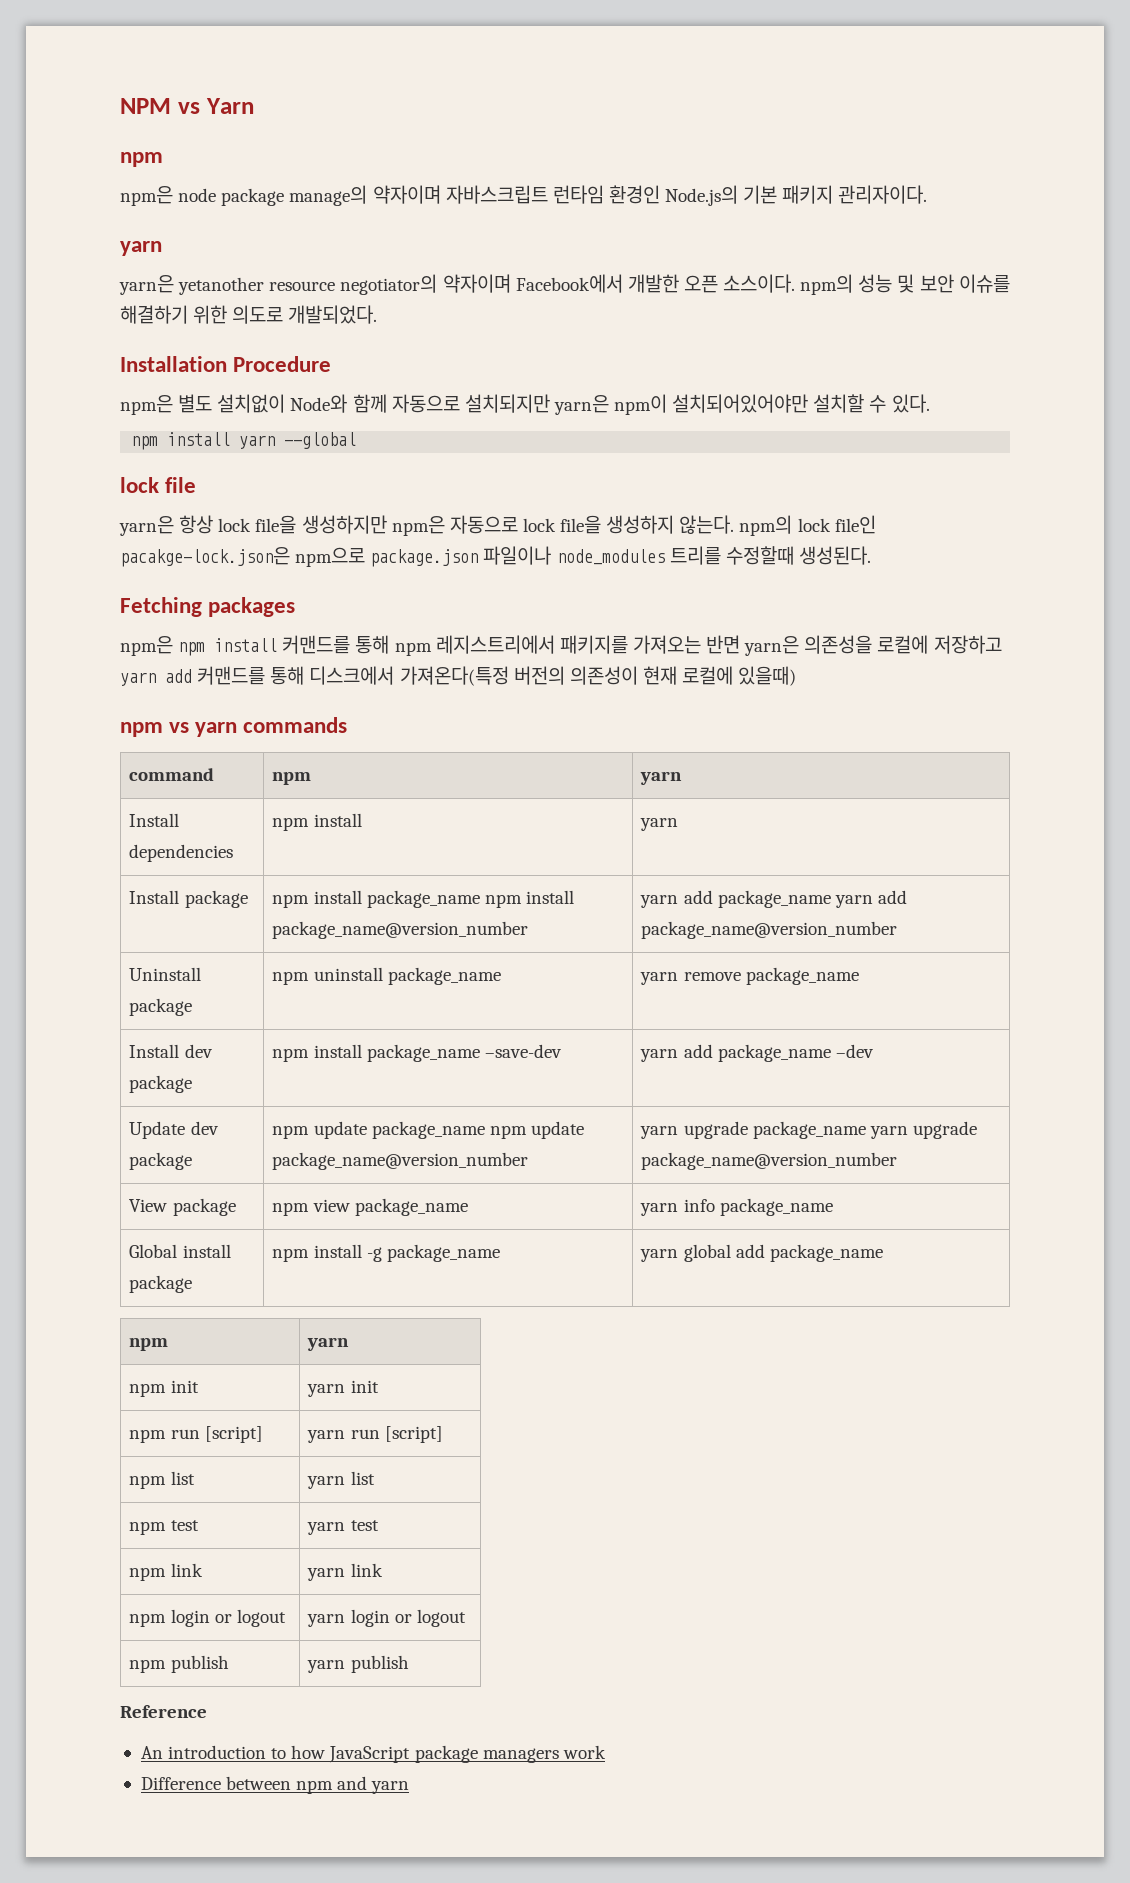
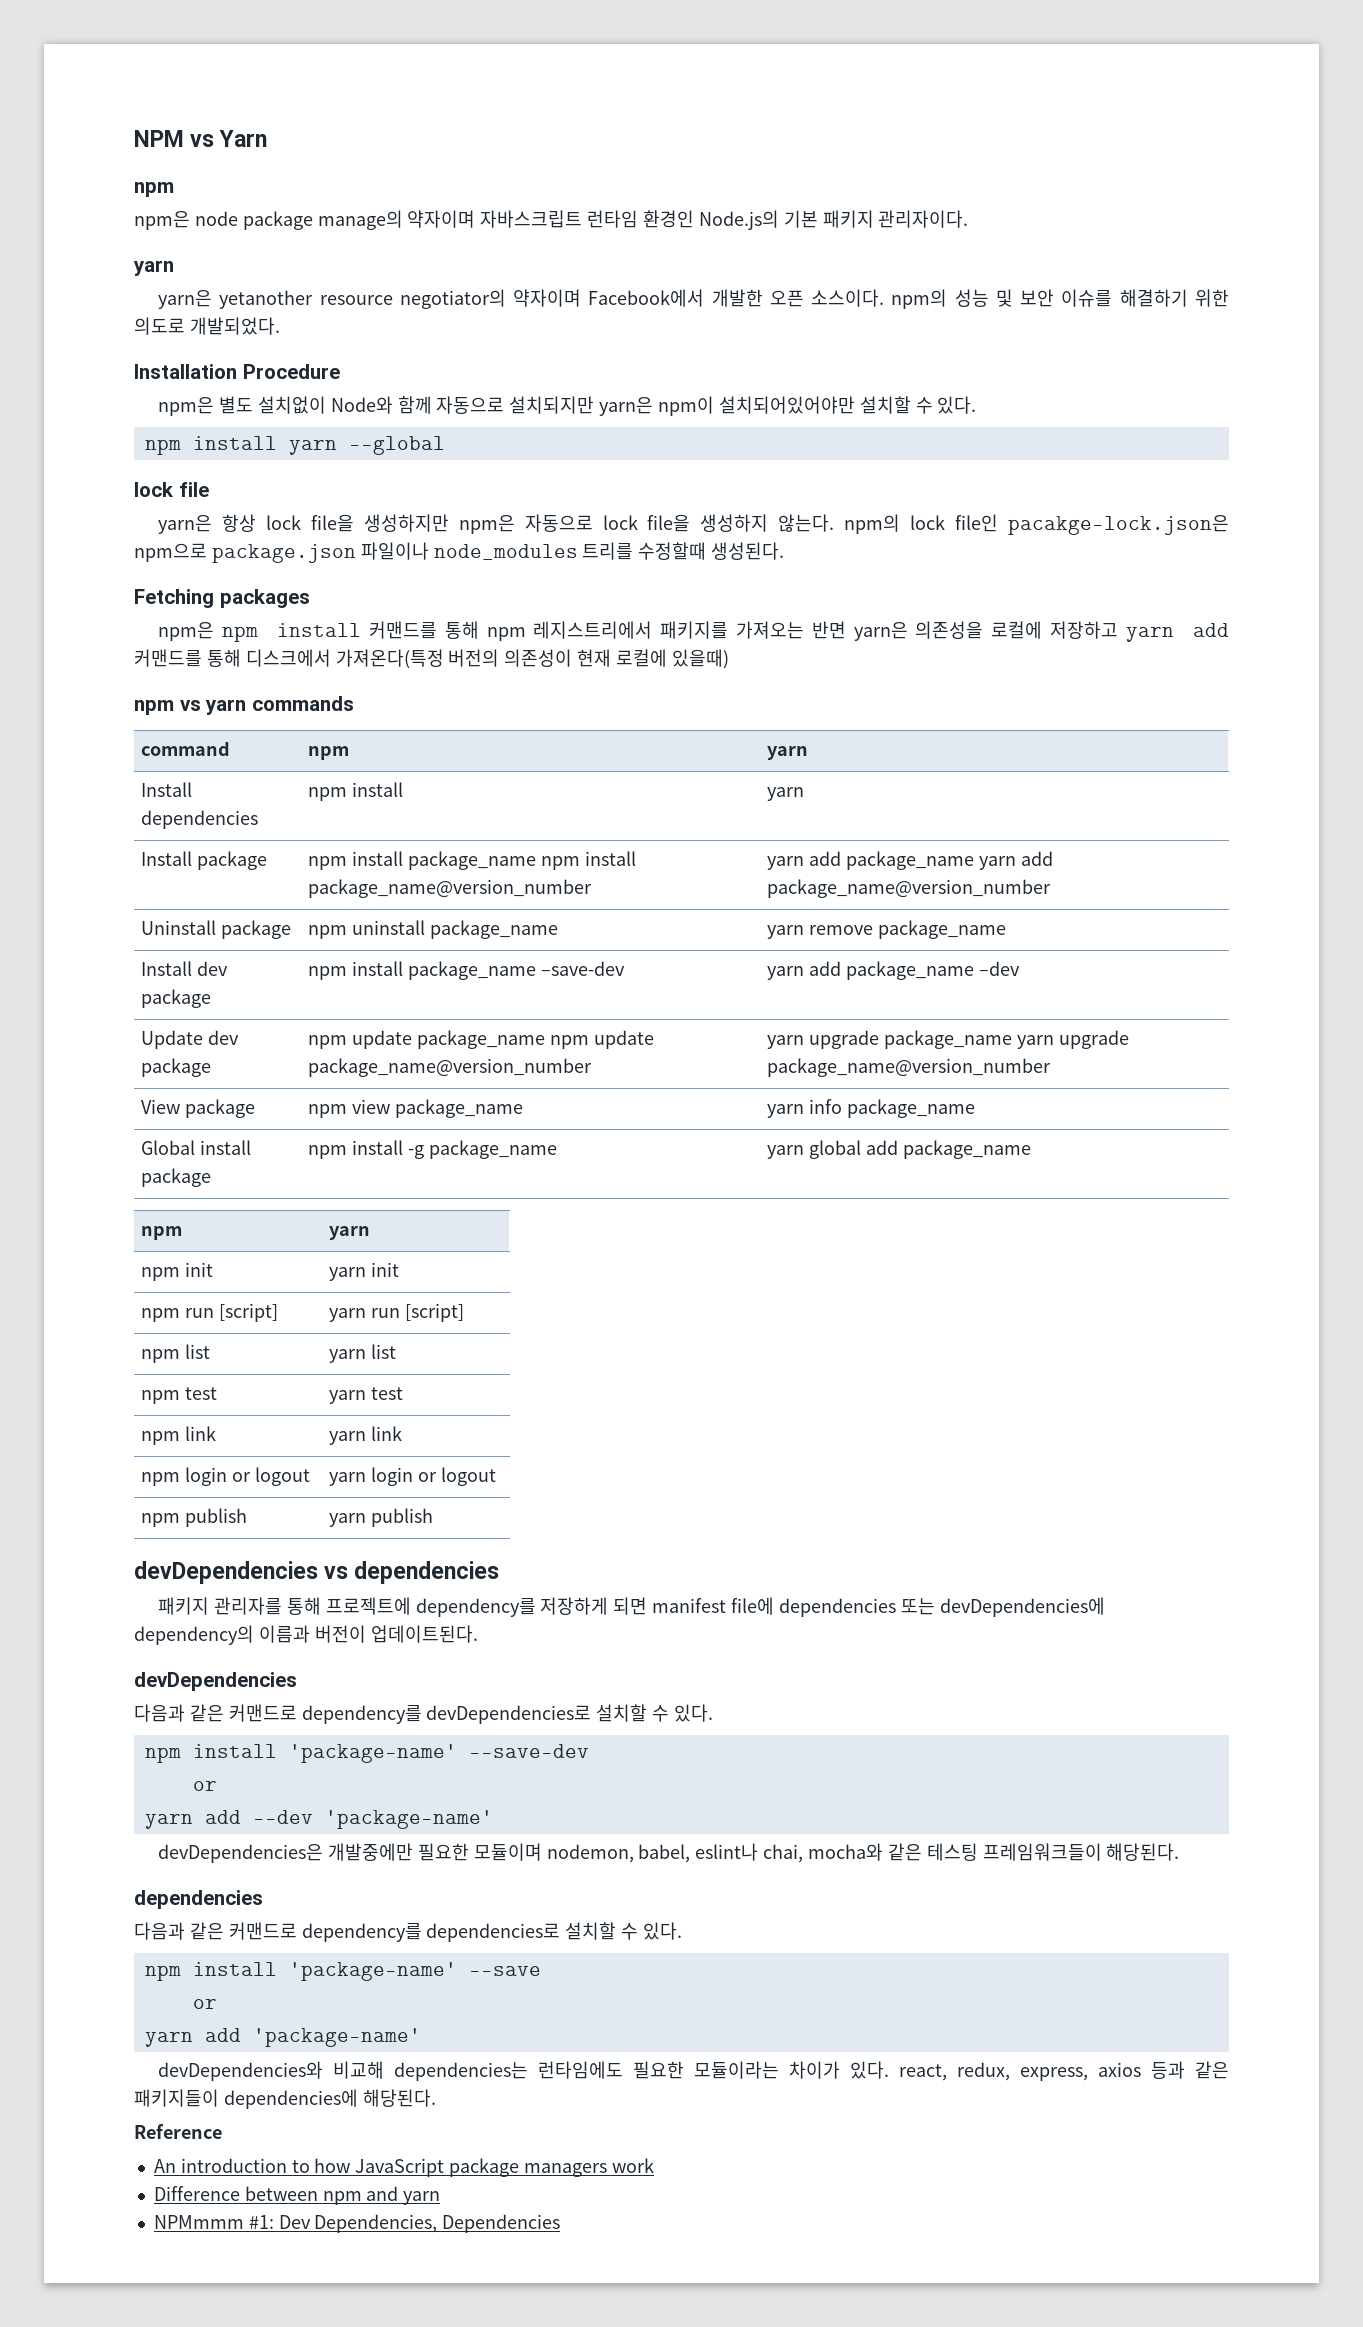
(409, 1664) none -> [134,1561,500,1584] [158,1597,1105,1617] [134,1625,478,1645] [134,1672,297,1691] [134,1704,714,1724] [144,1744,589,1763] [192,1781,217,1791] [144,1810,493,1829] [158,1843,1180,1863] [134,1890,263,1909] [134,1922,683,1942] [144,1962,541,1981] [192,1999,217,2009] [144,2028,421,2047] [158,2061,1229,2081] [134,2089,436,2109] // devDependencies vs dependencies // 패키지 관리자를 통해 프로젝트에 dependency를 저장하게 되면 manifest file에 dependencies 또는 devDependencies에 dependency의 이름과 버전이 업데이트된다. // devDependencies // 다음과 같은 커맨드로 dependency를 devDependencies로 설치할 수 있다. // npm install 'package-name' --save-dev // or // yarn add --dev 'package-name' // devDependencies은 개발중에만 필요한 모듈이며 nodemon, babel, eslint나 chai, mocha와 같은 테스팅 프레임워크들이 해당된다. // dependencies // 다음과 같은 커맨드로 dependency를 dependencies로 설치할 수 있다. // npm install 'package-name' --save // or // yarn add 'package-name' // devDependencies와 비교해 dependencies는 런타임에도 필요한 모듈이라는 차이가 있다. react, redux, express, axios 등과 같은 패키지들이 dependencies에 해당된다.
(410, 1787) none -> [153,2214,561,2233] // NPMmmm #1: Dev Dependencies, Dependencies

